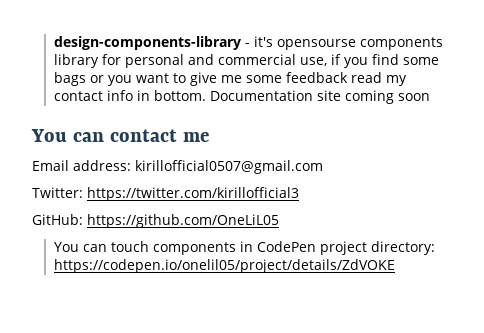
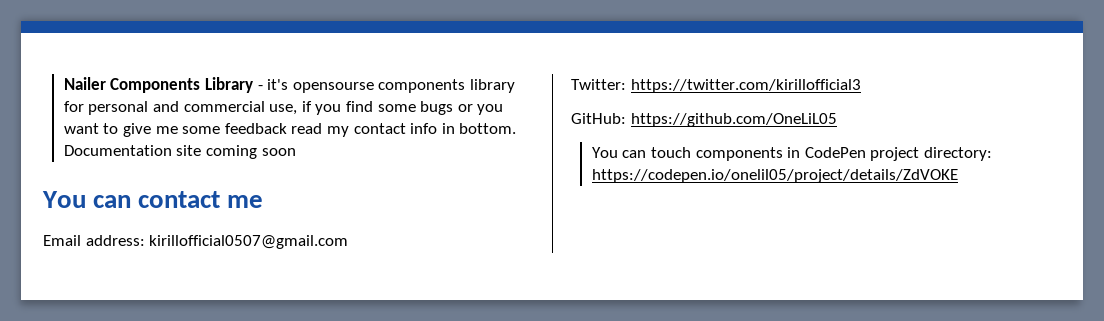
[54,36,242,50] design-components-library -> [63,77,253,93] Nailer Components Library
[54,72,87,86] bags -> [420,101,454,115] bugs

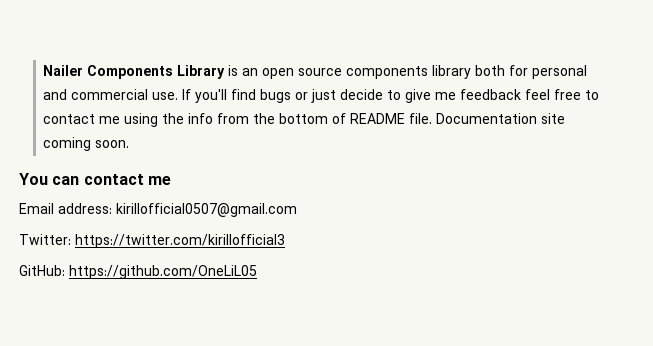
[257,79,374,93] - it's opensourse -> [228,65,343,79] is an open source
(515, 86) none -> [475,65,506,76] both
[269,101,504,115] [63,123,517,137] use, if you find some bugs or you want to give me some feedback read my contact info in bottom. -> [152,89,600,103] [43,113,433,127] use. If you'll find bugs or just decide to give me feedback feel free to contact me using the info from the bottom of README file.
[261,148,296,156] soon -> [95,140,130,148] soon.
[591,147,992,161] [591,169,958,183] // You can touch components in CodePen project directory: https://codepen.io/onelil05/project/details/ZdVOKE -> (257, 272) none

